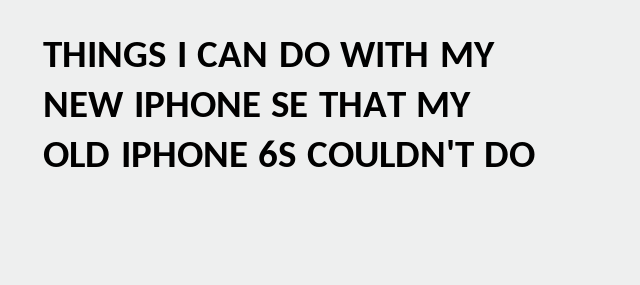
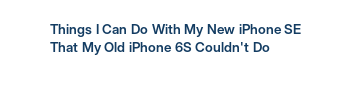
[43,42,495,67] [43,92,472,117] [43,140,536,167] THINGS I CAN DO WITH MY NEW IPHONE SE THAT MY OLD IPHONE 6S COULDN'T DO -> [50,24,302,37] [50,42,270,55] Things I Can Do With My New iPhone SE That My Old iPhone 6S Couldn't Do

